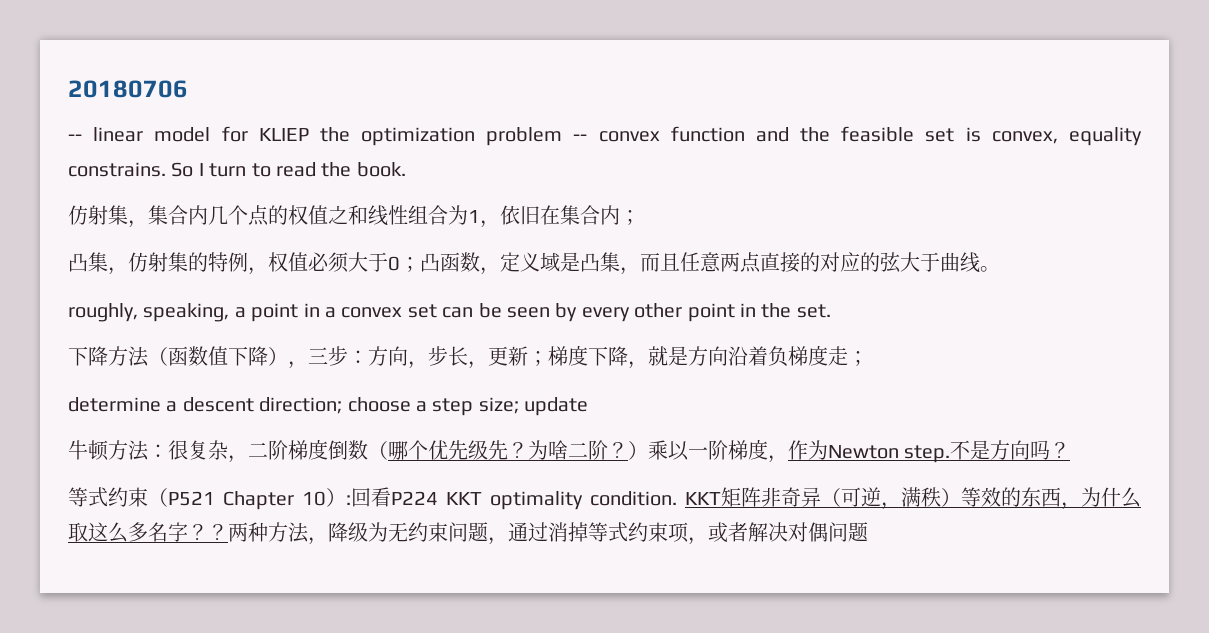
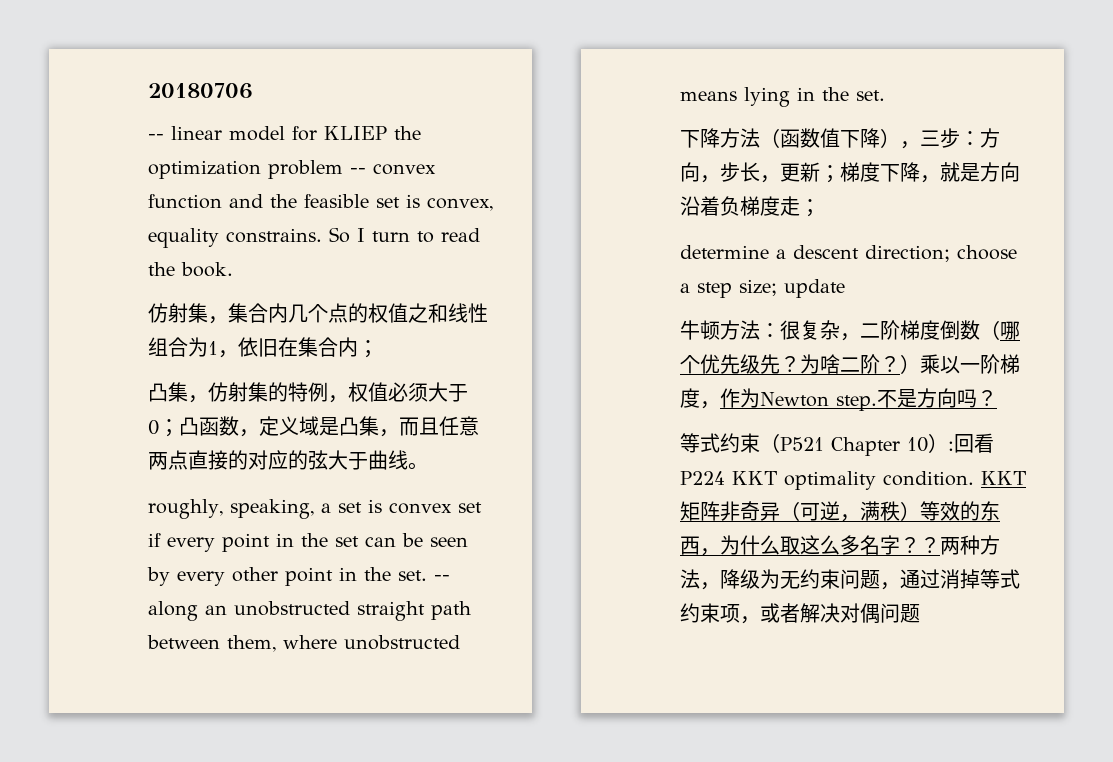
[251,303,403,322] point in a convex -> [337,499,482,514] [148,533,328,552] set is convex set if every point in the
(831, 311) none -> [434,575,450,581] [148,601,471,621] [147,635,460,652] [680,87,885,107] -- along an unobstructed straight path between them, where unobstructed means lying in the set.

